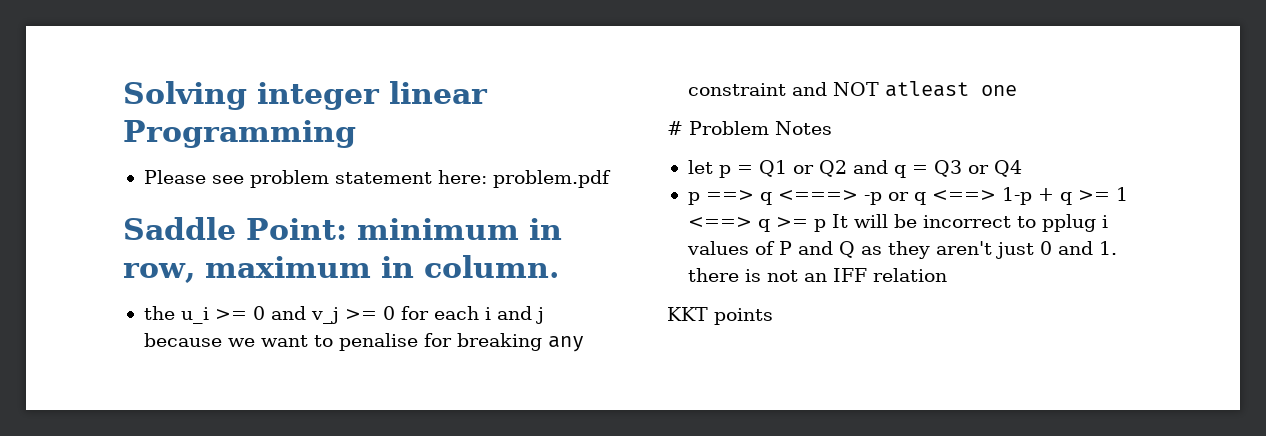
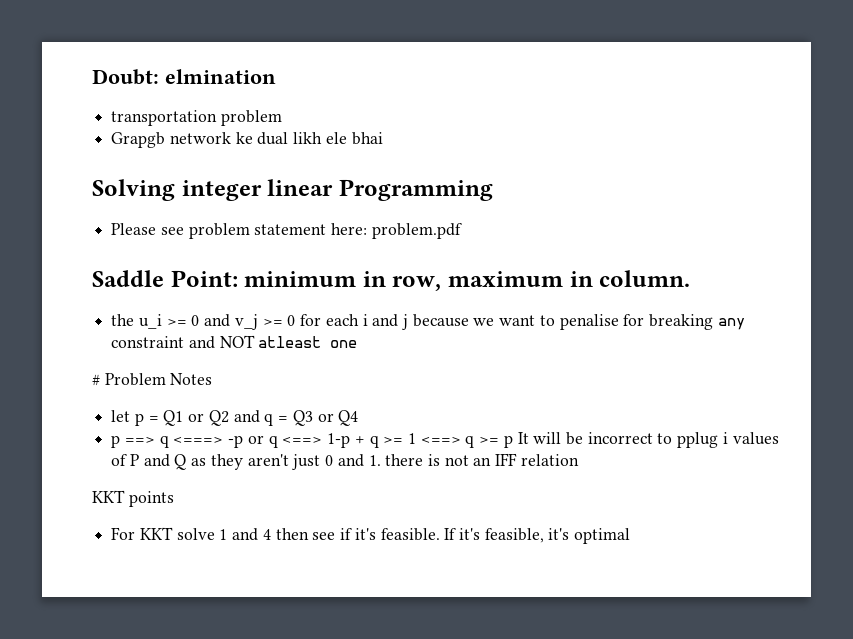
(123, 95) none -> [92,69,276,85] [111,110,282,126] [111,132,383,148] Doubt: elmination // transportation problem // Grapgb network ke dual likh ele bhai //
(773, 316) none -> [111,527,631,544] // For KKT solve 1 and 4 then see if it's feasible. If it's feasible, it's optimal

